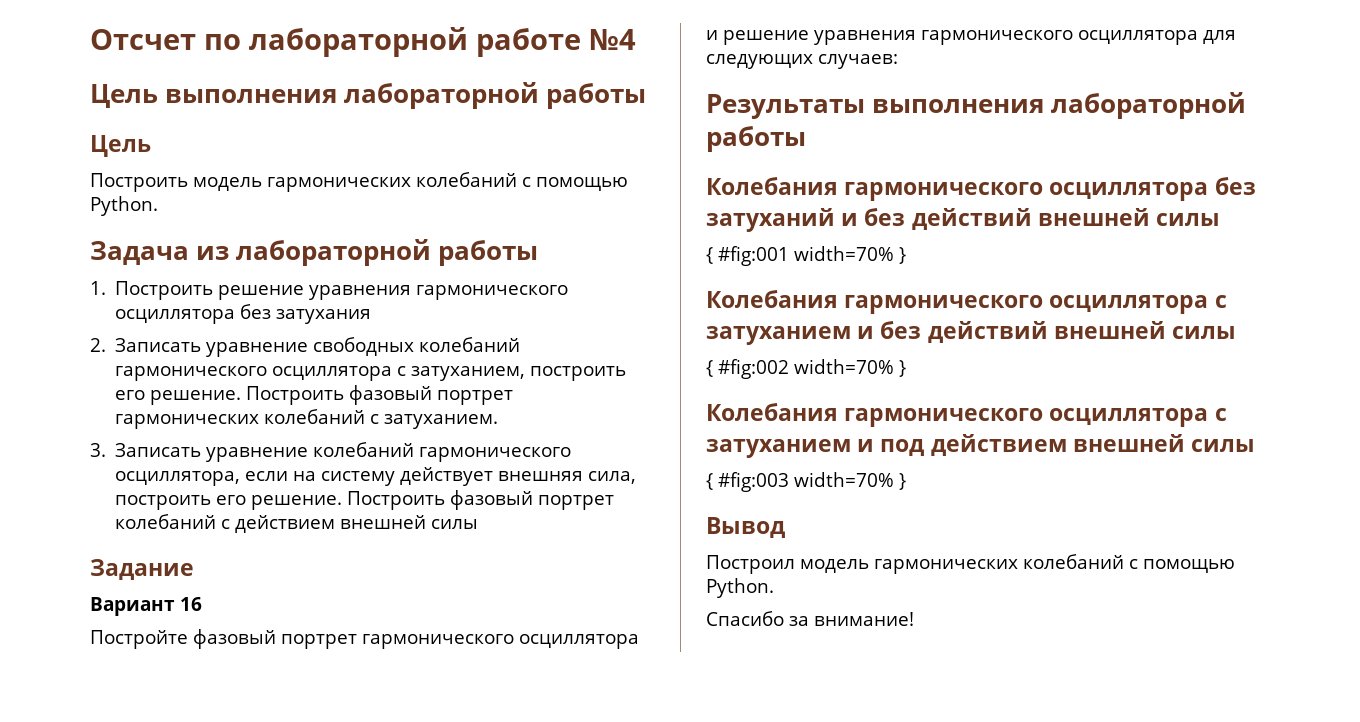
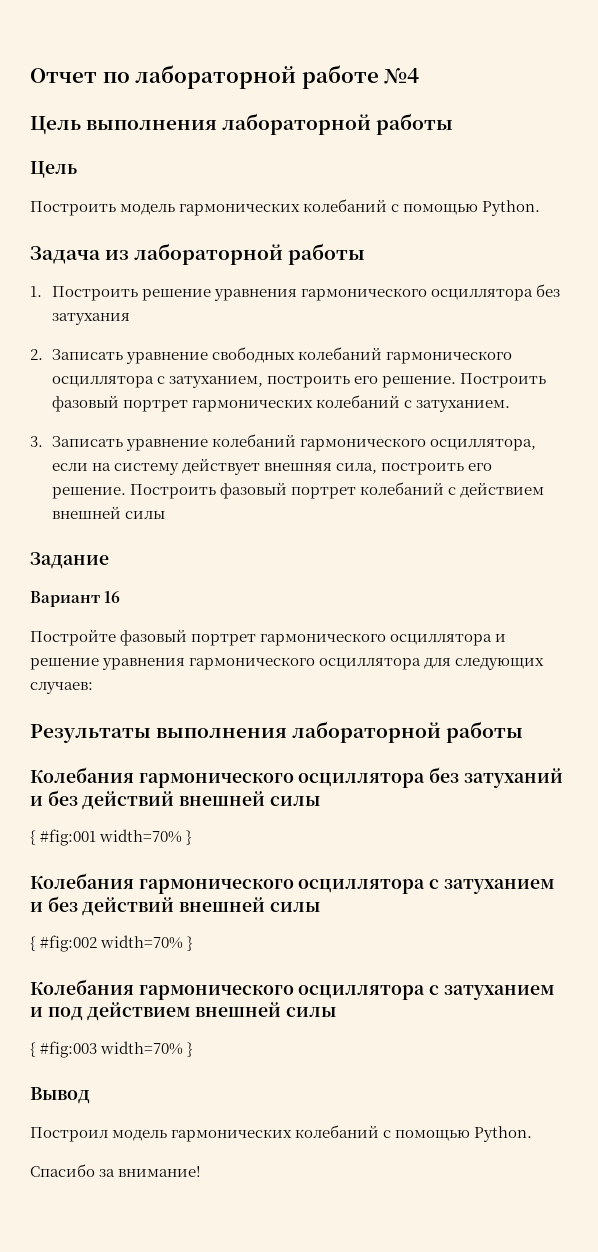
[90,29,196,50] Отсчет -> [30,68,97,83] Отчет

